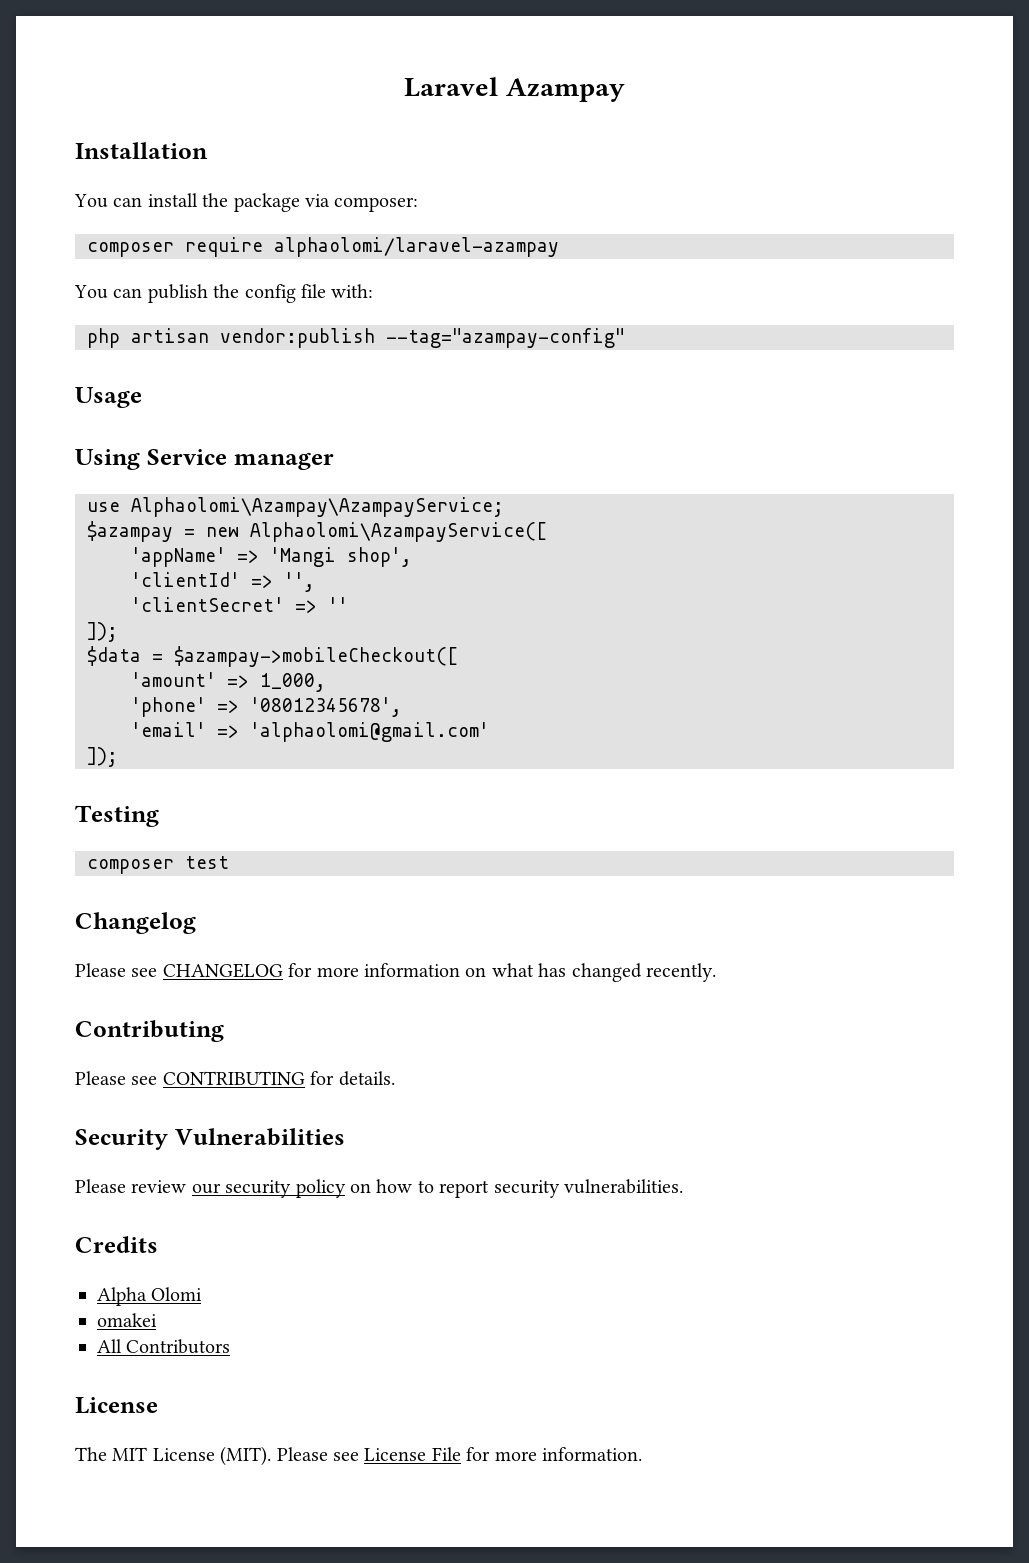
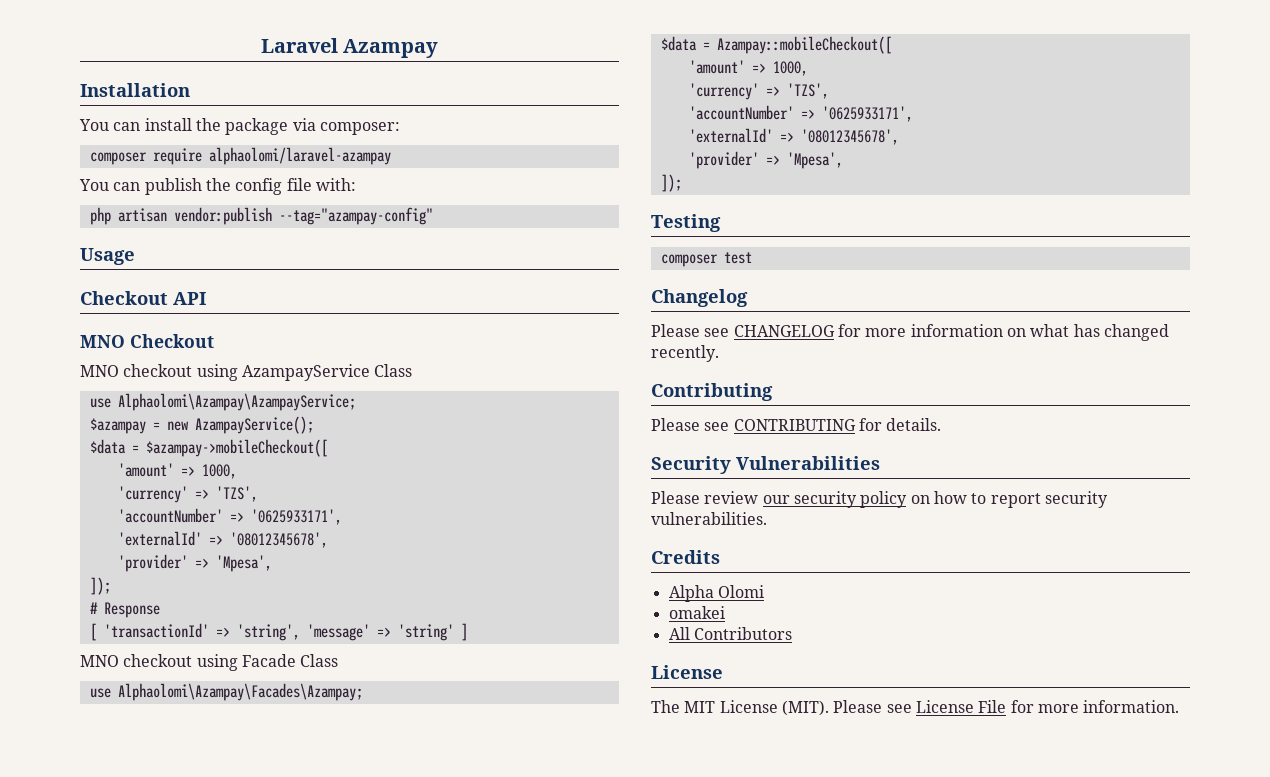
[75,449,334,470] Using Service manager -> [80,291,206,305] [80,334,214,348] [80,364,413,381] Checkout API // MNO Checkout // MNO checkout using AzampayService Class
[250,522,547,542] [131,547,412,567] [131,572,315,592] [131,597,348,613] [87,622,118,642] Alphaolomi\AzampayService([ // 'appName' => 'Mangi shop', // 'clientId' => '', // 'clientSecret' => '' // ]); -> [194,416,314,434] AzampayService();
[260,673,326,692] [131,697,402,717] [131,722,489,742] 1_000, // 'phone' => '08012345678', // 'email' => 'alphaolomi@gmail.com' -> [201,464,237,479] [117,486,258,503] [117,508,342,525] [117,531,328,548] [117,554,272,572] [89,577,111,595] [89,602,160,618] [89,623,468,641] [80,654,339,671] [89,683,363,701] [660,36,892,54] [688,60,808,76] [688,83,829,100] [688,105,913,122] [688,128,899,145] [688,151,843,169] 1000, // 'currency' => 'TZS', // 'accountNumber' => '0625933171', // 'externalId' => '08012345678', // 'provider' => 'Mpesa', // ]); // # Response // [ 'transactionId' => 'string', 'message' => 'string' ] // MNO checkout using Facade Class // use Alphaolomi\Azampay\Facades\Azampay; // $data = Azampay::mobileCheckout([ // 'amount' => 1000, // 'currency' => 'TZS', // 'accountNumber' => '0625933171', // 'externalId' => '08012345678', // 'provider' => 'Mpesa',

